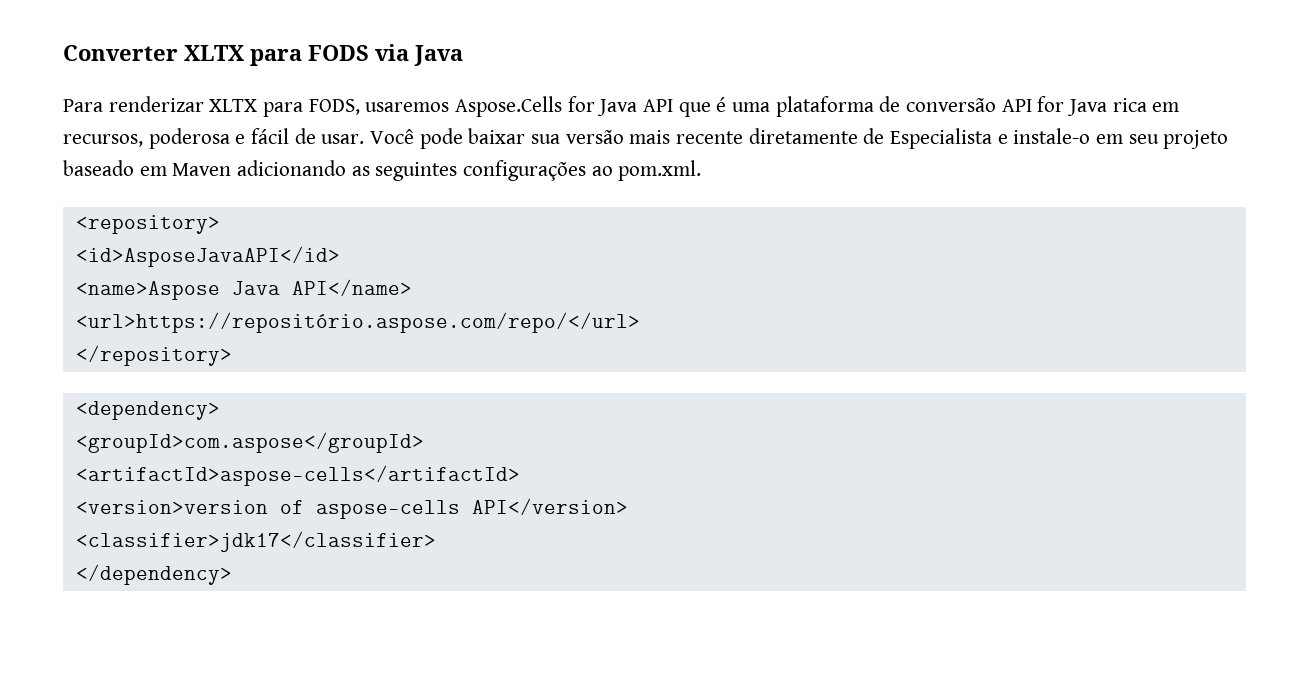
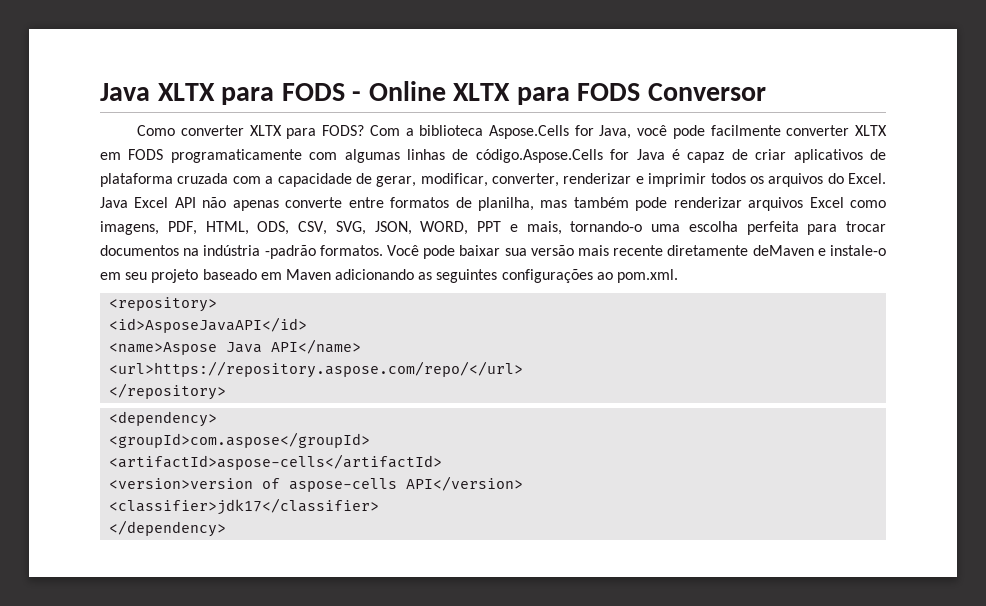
[63,44,463,66] [63,96,1180,117] [63,128,365,149] Converter XLTX para FODS via Java // Para renderizar XLTX para FODS, usaremos Aspose.Cells for Java API que é uma plataforma de conversão API for Java rica em recursos, poderosa e fácil de usar. -> [100,81,767,105] [137,125,888,139] [100,149,886,163] [100,173,886,187] [100,197,886,211] [100,221,886,235] [100,245,383,259] Java XLTX para FODS - Online XLTX para FODS Conversor // Como converter XLTX para FODS? Com a biblioteca Aspose.Cells for Java, você pode facilmente converter XLTX em FODS programaticamente com algumas linhas de código.Aspose.Cells for Java é capaz de criar aplicativos de plataforma cruzada com a capacidade de gerar, modificar, converter, renderizar e imprimir todos os arquivos do Excel. Java Excel API não apenas converte entre formatos de planilha, mas também pode renderizar arquivos Excel como imagens, PDF, HTML, ODS, CSV, SVG, JSON, WORD, PPT e mais, tornando-o uma escolha perfeita para trocar documentos na indústria -padrão formatos.
[863,128,993,149] de Especialista -> [752,245,814,256] deMaven
[75,312,640,333] <url>https://repositório.aspose.com/repo/</url> -> [109,361,524,378] <url>https://repository.aspose.com/repo/</url>

